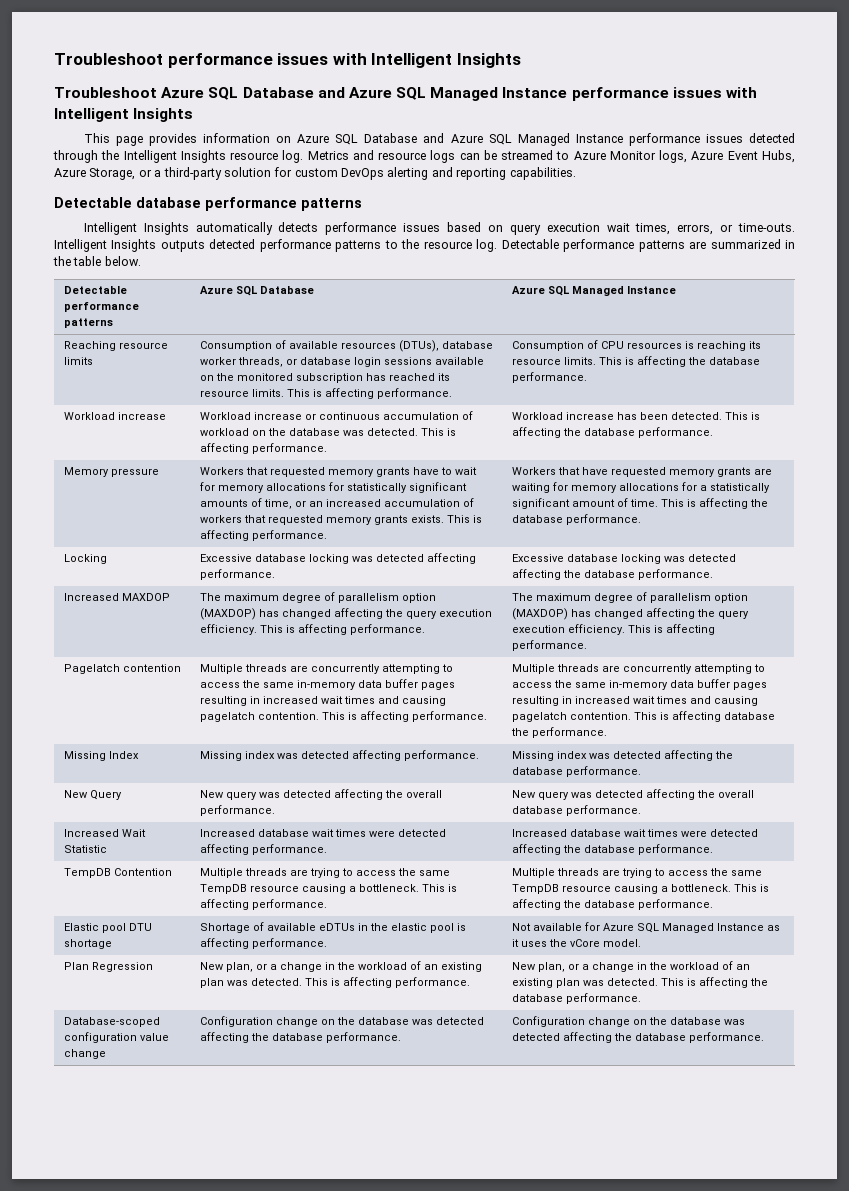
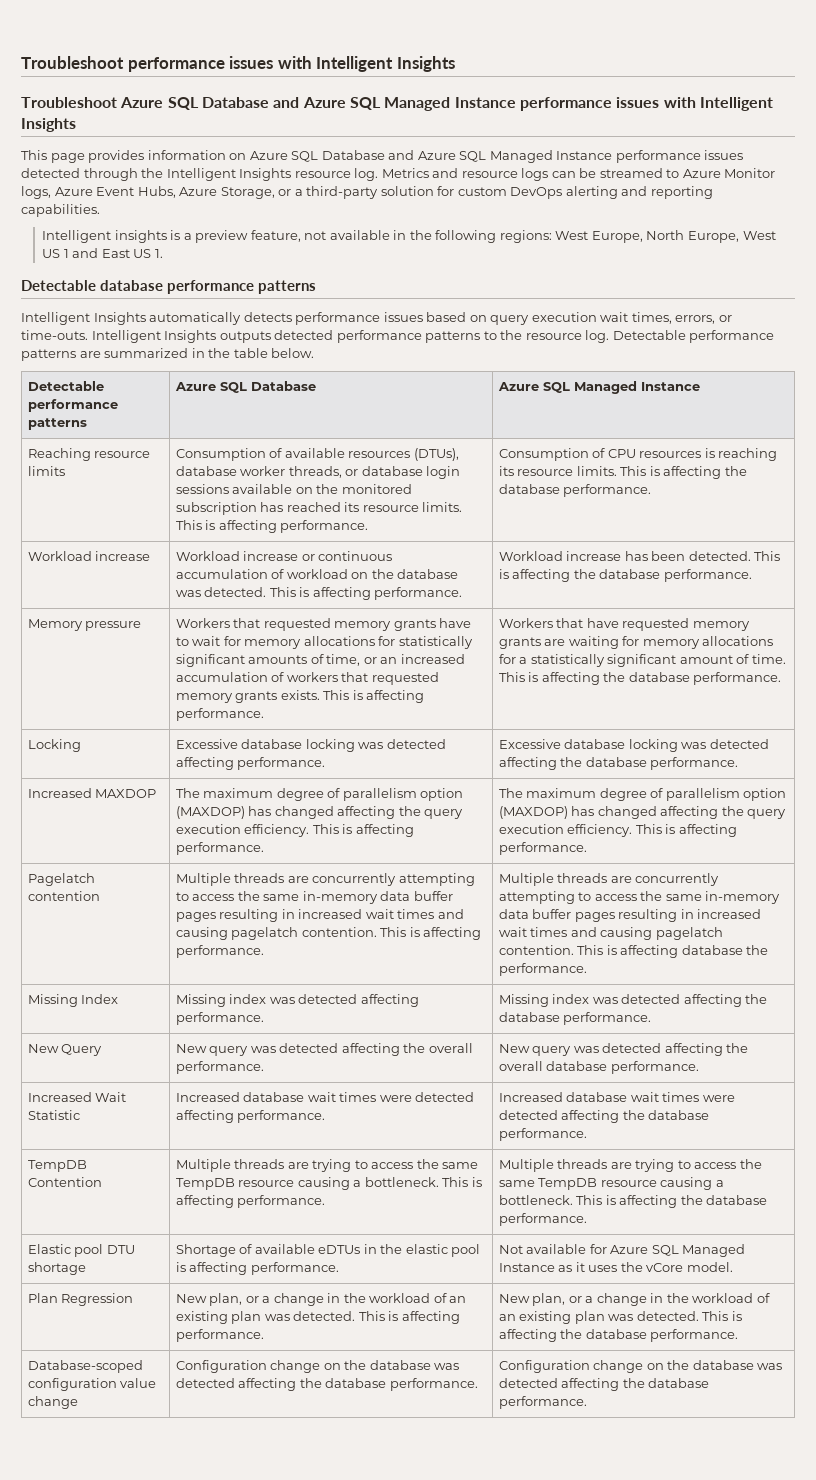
(576, 173) none -> [42,230,776,243] [42,248,163,258] // Intelligent insights is a preview feature, not available in the following regions: West Europe, North Europe, West US 1 and East US 1.

